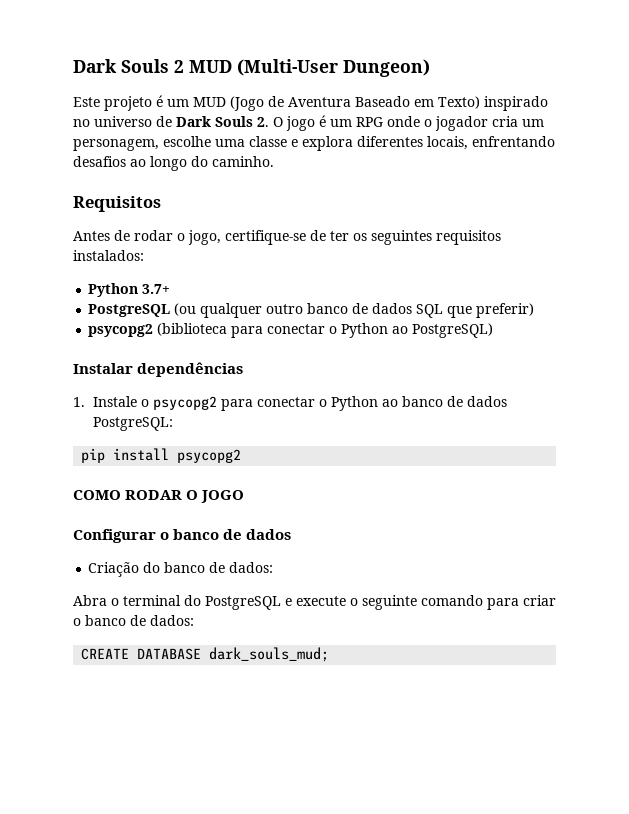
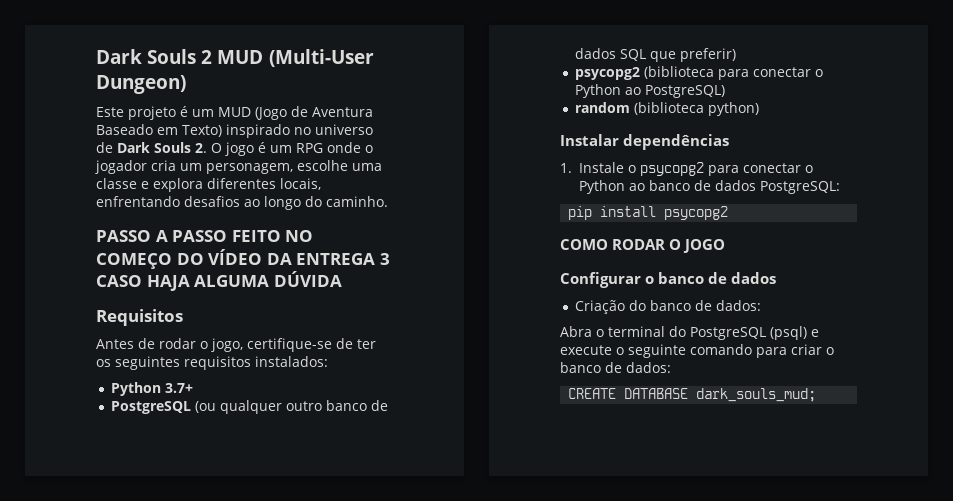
(274, 161) none -> [96,230,314,242] [96,249,390,269] [96,271,342,291] // PASSO A PASSO FEITO NO COMEÇO DO VÍDEO DA ENTREGA 3 CASO HAJA ALGUMA DÚVIDA
(494, 330) none -> [574,102,759,116] // random (biblioteca python)
(281, 603) none -> [770,326,807,340] (psql)

